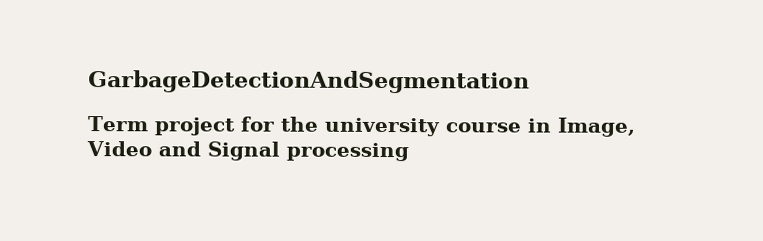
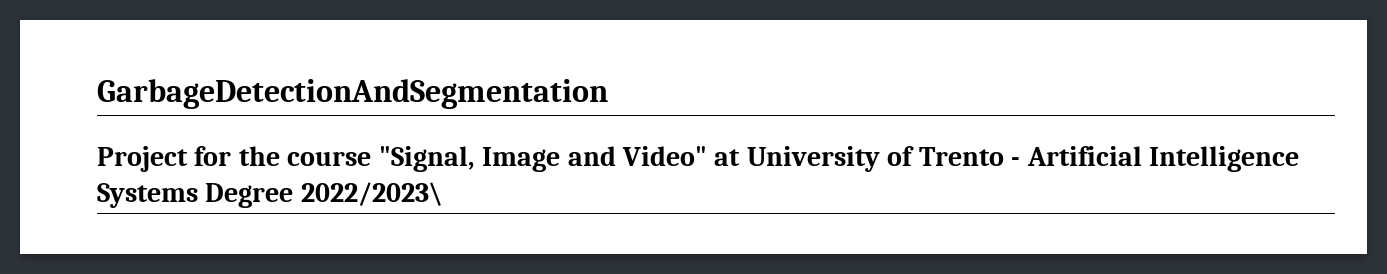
[87,116,636,137] [86,141,409,162] Term project for the university course in Image, Video and Signal processing -> [97,146,1299,172] [97,182,443,208] Project for the course "Signal, Image and Video" at University of Trento - Artificial Intelligence Systems Degree 2022/2023\

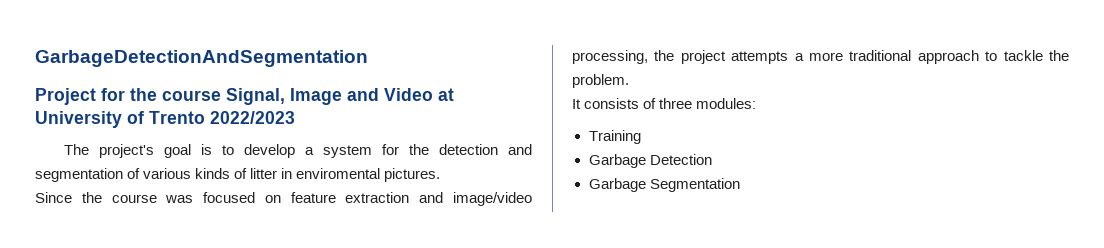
[378,146,475,172] "Signal, -> [226,88,285,105] Signal,
[621,146,707,166] Video" -> [384,88,433,101] Video
[1011,146,1299,172] [97,182,443,208] - Artificial Intelligence Systems Degree 2022/2023\ -> [210,111,295,124] [64,144,533,158] [35,168,441,182] [35,192,532,206] [572,50,1069,64] [572,74,629,88] [572,98,757,109] [588,130,641,144] [588,154,712,168] [588,178,740,192] 2022/2023 // The project's goal is to develop a system for the detection and segmentation of various kinds of litter in enviromental pictures. // Since the course was focused on feature extraction and image/video processing, the project attempts a more traditional approach to tackle the problem. // It consists of three modules: // Training // Garbage Detection // Garbage Segmentation

